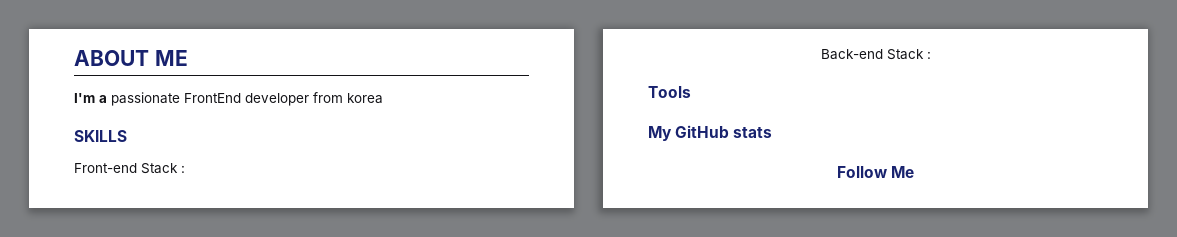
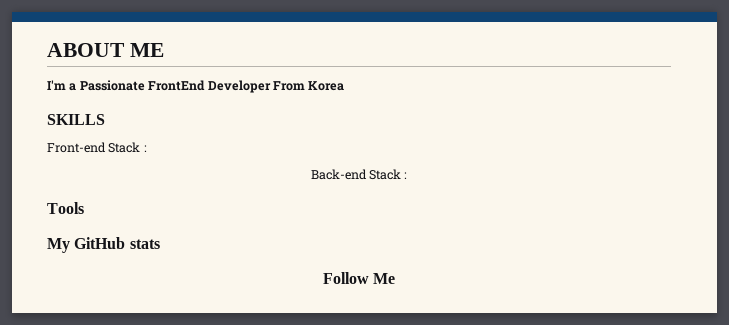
[111,92,383,106] passionate FrontEnd developer from korea -> [79,80,345,93] Passionate FrontEnd Developer From Korea

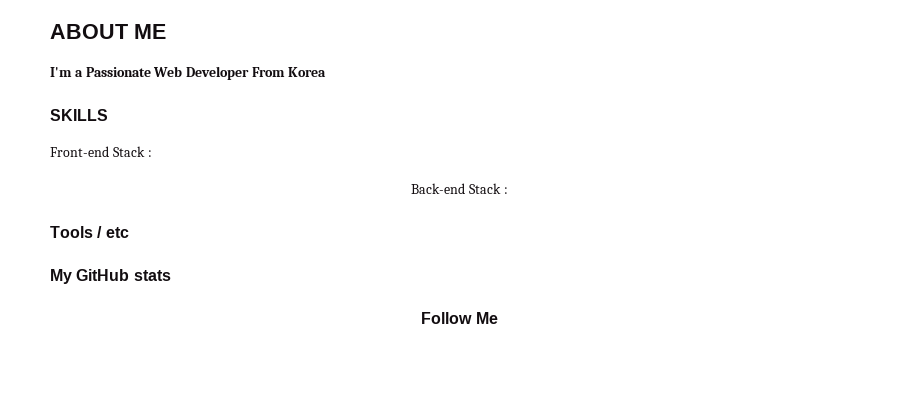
[148,80,206,91] FrontEnd -> [153,66,183,77] Web
(84, 208) none -> [97,226,129,238] / etc

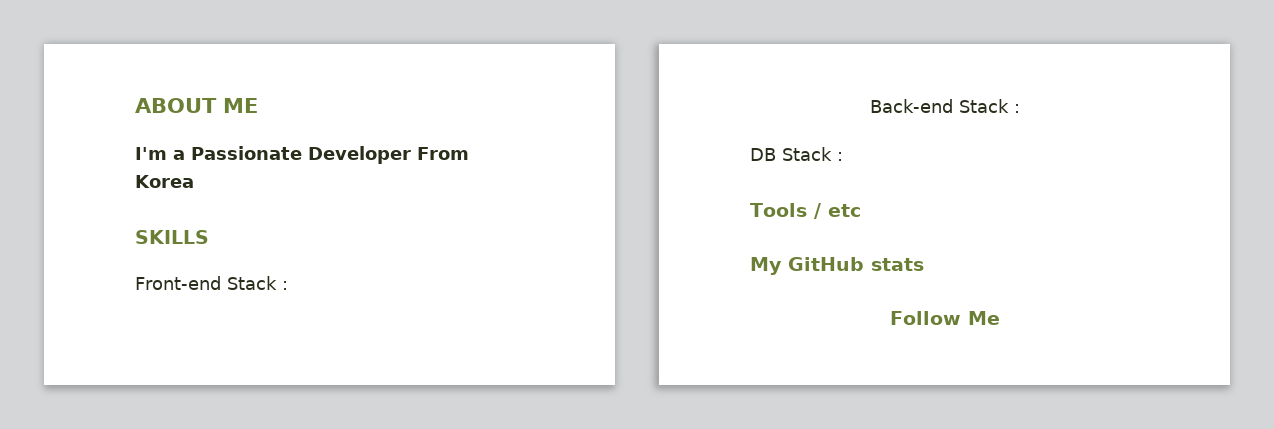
[153,66,183,77] Web -> (302, 153) none
(508, 190) none -> [750,147,843,161] // DB Stack :

